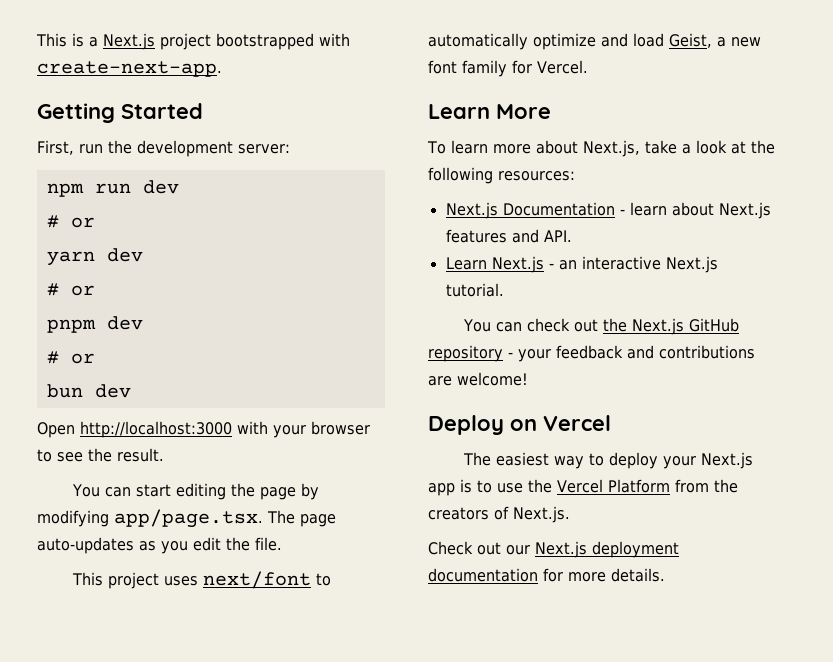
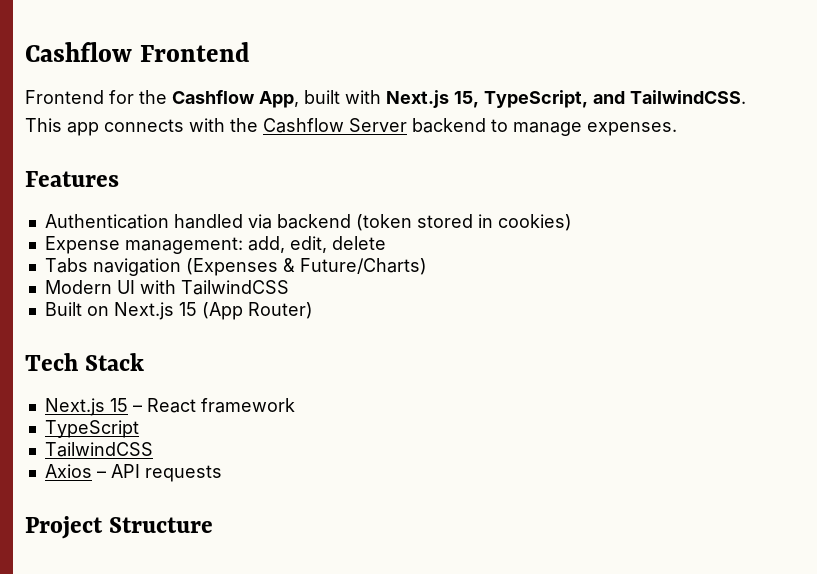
[36,33,350,50] [37,61,222,77] [37,103,203,123] [37,140,290,157] [46,180,179,197] [46,215,95,228] [46,248,143,266] [46,283,95,296] [46,316,143,333] [46,351,95,364] [46,384,131,398] [37,421,370,438] [37,448,164,462] [72,483,320,500] [37,509,336,528] [37,537,282,554] [72,571,332,589] [428,33,761,50] [428,60,588,77] [428,104,551,119] [427,140,775,157] [428,167,575,184] [445,202,771,219] [445,229,572,243] [445,256,718,273] [445,283,504,297] [463,318,740,335] [428,345,755,362] [428,372,528,386] [428,415,611,435] [463,452,754,469] [428,479,738,496] [428,506,570,523] [428,541,679,558] [428,568,665,582] This is a Next.js project bootstrapped with create-next-app. // Getting Started // First, run the development server: // npm run dev // # or // yarn dev // # or // pnpm dev // # or // bun dev // Open http://localhost:3000 with your browser to see the result. // You can start editing the page by modifying app/page.tsx. The page auto-updates as you edit the file. // This project uses next/font to automatically optimize and load Geist, a new font family for Vercel. // Learn More // To learn more about Next.js, take a look at the following resources: // Next.js Documentation - learn about Next.js features and API. // Learn Next.js - an interactive Next.js tutorial. // You can check out the Next.js GitHub repository - your feedback and contributions are welcome! // Deploy on Vercel // The easiest way to deploy your Next.js app is to use the Vercel Platform from the creators of Next.js. // Check out our Next.js deployment documentation for more details. -> [25,42,250,62] [25,90,746,108] [25,118,677,136] [25,171,119,187] [44,214,572,231] [44,236,386,254] [44,258,427,276] [44,280,289,295] [44,302,313,320] [25,353,145,371] [44,398,295,416] [44,420,139,438] [44,442,153,457] [44,464,222,482] [25,516,214,539] Cashflow Frontend // Frontend for the Cashflow App, built with Next.js 15, TypeScript, and TailwindCSS. // This app connects with the Cashflow Server backend to manage expenses. // Features // Authentication handled via backend (token stored in cookies) // Expense management: add, edit, delete // Tabs navigation (Expenses & Future/Charts) // Modern UI with TailwindCSS // Built on Next.js 15 (App Router) // Tech Stack // Next.js 15 – React framework // TypeScript // TailwindCSS // Axios – API requests // Project Structure

